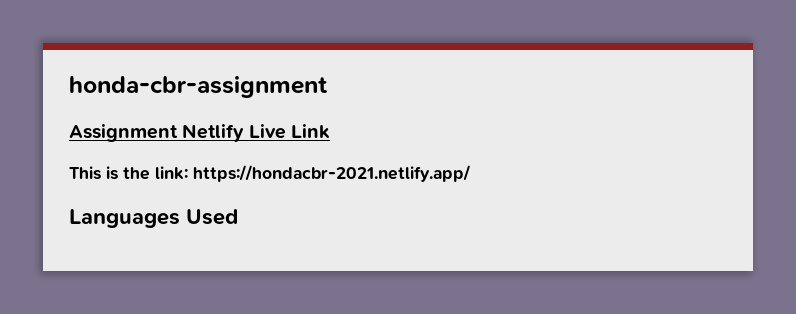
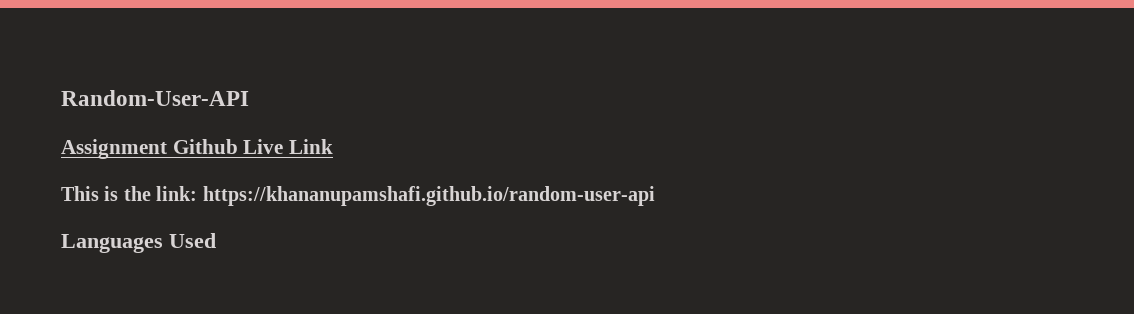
[69,76,328,98] honda-cbr-assignment -> [61,90,249,106] Random-User-API
[182,124,245,142] Netlify -> [172,139,238,154] Github
[193,165,471,182] https://hondacbr-2021.netlify.app/ -> [202,186,655,206] https://khananupamshafi.github.io/random-user-api

